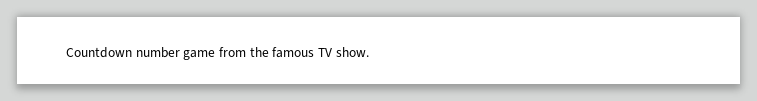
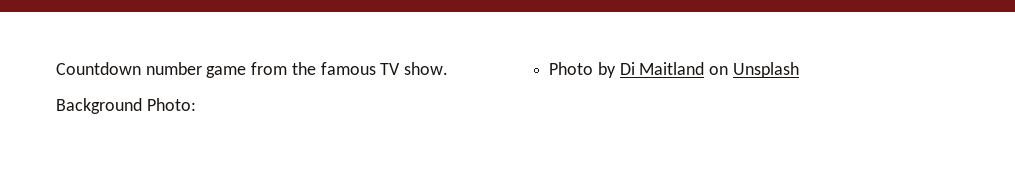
(369, 52) none -> [56,98,196,114] [549,62,799,78] // Background Photo: // Photo by Di Maitland on Unsplash

